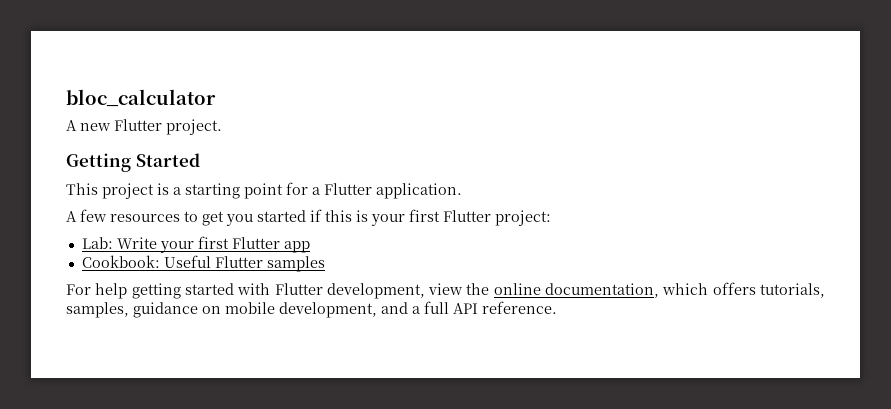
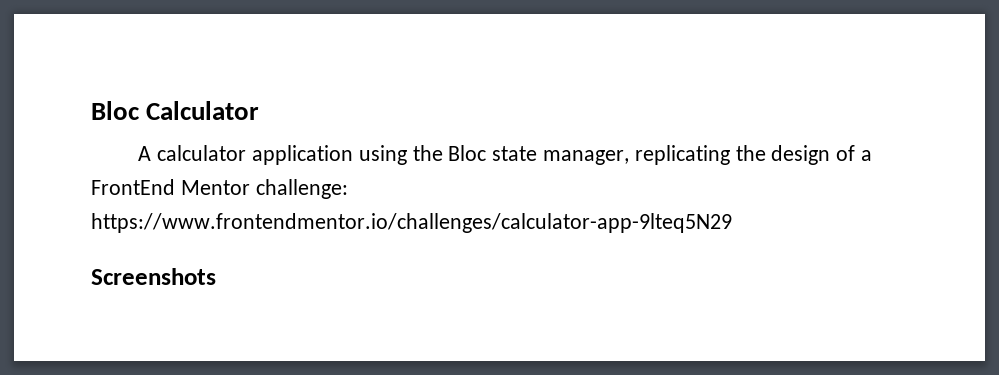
[66,89,216,107] [66,119,222,135] [66,153,200,172] [66,182,462,199] [66,209,551,226] [81,236,310,253] [81,255,325,272] [66,282,825,299] [66,301,557,318] bloc_calculator // A new Flutter project. // Getting Started // This project is a starting point for a Flutter application. // A few resources to get you started if this is your first Flutter project: // Lab: Write your first Flutter app // Cookbook: Useful Flutter samples // For help getting started with Flutter development, view the online documentation, which offers tutorials, samples, guidance on mobile development, and a full API reference. -> [91,101,260,120] [138,145,873,165] [91,179,348,199] [91,213,732,233] [91,268,216,285] Bloc Calculator // A calculator application using the Bloc state manager, replicating the design of a FrontEnd Mentor challenge: https://www.frontendmentor.io/challenges/calculator-app-9lteq5N29 // Screenshots

